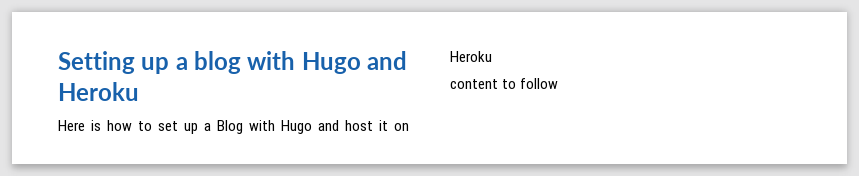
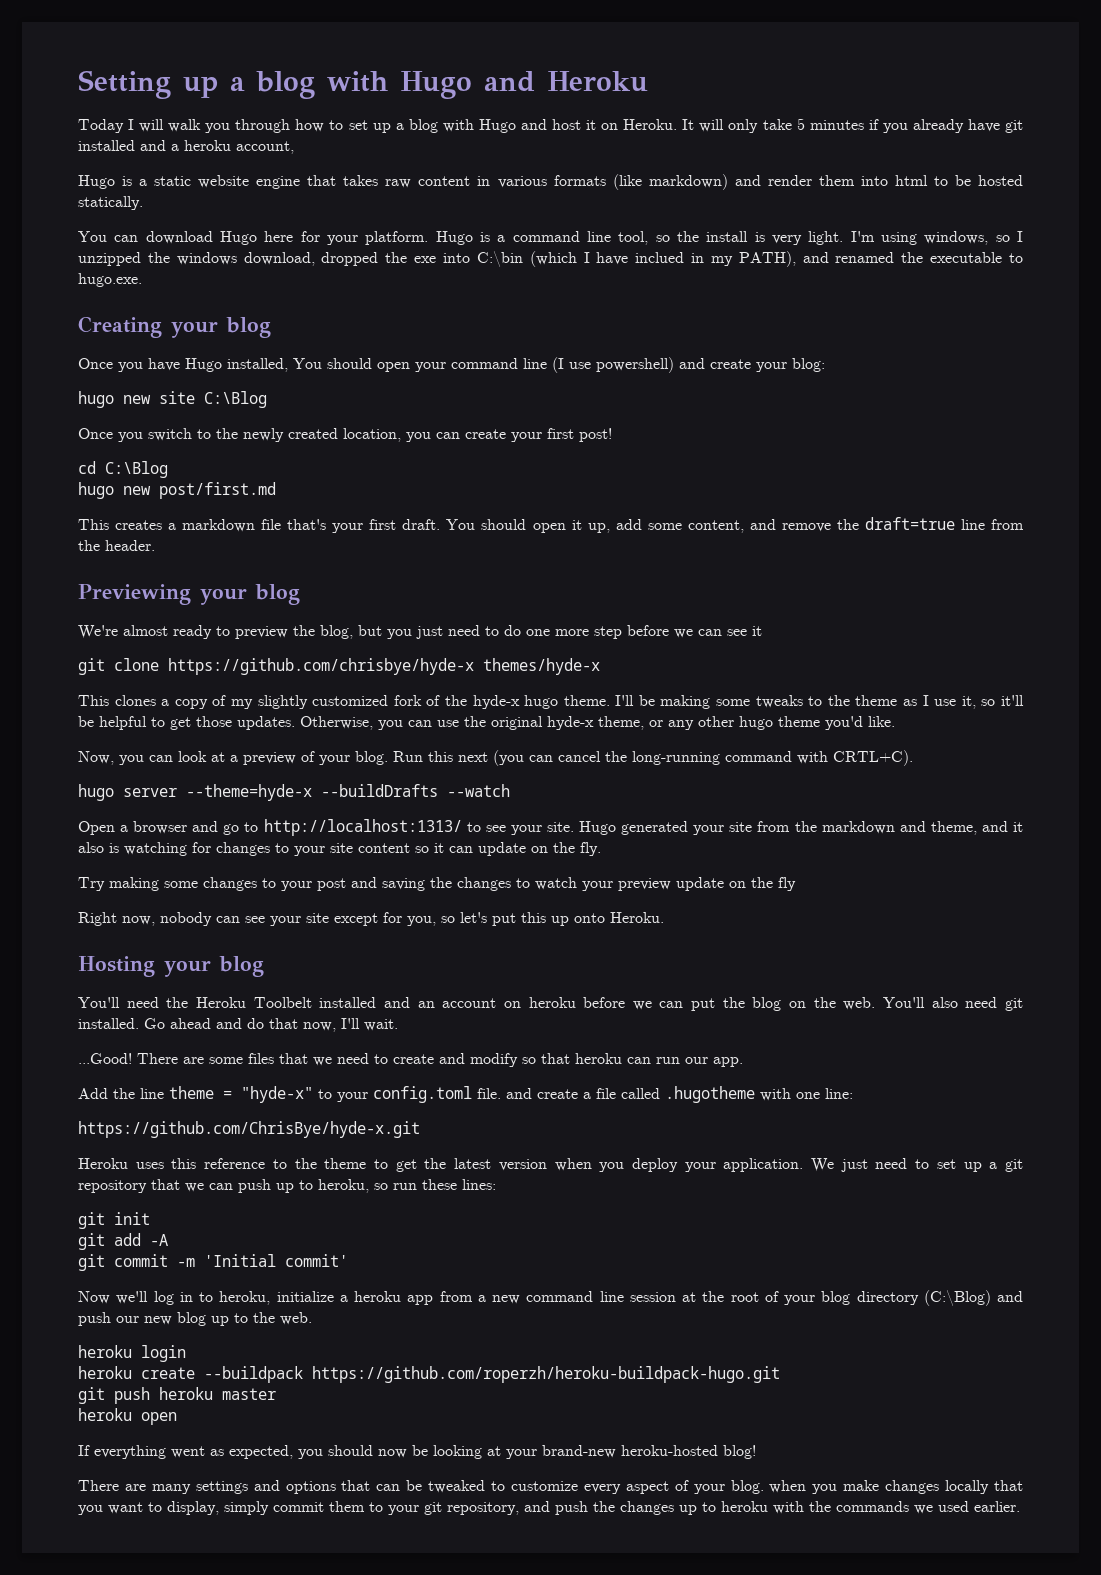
[58,120,101,131] Here is -> [78,119,291,133] Today I will walk you through
[217,120,243,134] Blog -> [408,119,438,133] blog
[450,51,492,62] [450,78,559,89] Heroku // content to follow -> [623,118,1024,133] [78,140,294,154] [78,174,1023,190] [78,196,143,210] [78,231,1024,245] [78,251,1024,267] [78,273,142,287] [78,316,271,338] [78,357,825,373] [78,391,267,408] [78,428,612,442] [78,461,168,478] [78,482,276,499] [78,517,1024,533] [78,540,155,551] [78,584,300,605] [78,625,762,639] [78,658,600,675] [78,695,1025,709] [78,716,895,730] [78,750,913,766] [78,784,510,801] [78,819,1023,836] [78,842,601,856] [78,877,796,891] [78,912,664,926] [78,956,264,977] [78,997,1024,1011] [78,1018,398,1032] [78,1053,743,1067] [78,1086,853,1103] [78,1121,420,1138] [78,1158,1024,1172] [78,1179,496,1193] [78,1212,150,1229] [78,1233,168,1250] [78,1254,348,1271] [78,1290,1023,1306] [78,1312,312,1326] [78,1345,186,1362] [78,1366,780,1383] [78,1387,276,1404] [78,1408,177,1425] [78,1445,756,1459] [78,1480,1023,1494] [78,1501,1020,1515] Heroku. It will only take 5 minutes if you already have git installed and a heroku account, // Hugo is a static website engine that takes raw content in various formats (like markdown) and render them into html to be hosted statically. // You can download Hugo here for your platform. Hugo is a command line tool, so the install is very light. I'm using windows, so I unzipped the windows download, dropped the exe into C:\bin (which I have inclued in my PATH), and renamed the executable to hugo.exe. // Creating your blog // Once you have Hugo installed, You should open your command line (I use powershell) and create your blog: // hugo new site C:\Blog // Once you switch to the newly created location, you can create your first post! // cd C:\Blog // hugo new post/first.md // This creates a markdown file that's your first draft. You should open it up, add some content, and remove the draft=true line from the header. // Previewing your blog // We're almost ready to preview the blog, but you just need to do one more step before we can see it // git clone https://github.com/chrisbye/hyde-x themes/hyde-x // This clones a copy of my slightly customized fork of the hyde-x hugo theme. I'll be making some tweaks to the theme as I use it, so it'll be helpful to get those updates. Otherwise, you can use the original hyde-x theme, or any other hugo theme you'd like. // Now, you can look at a preview of your blog. Run this next (you can cancel the long-running command with CRTL+C). // hugo server --theme=hyde-x --buildDrafts --watch // Open a browser and go to http://localhost:1313/ to see your site. Hugo generated your site from the markdown and theme, and it also is watching for changes to your site content so it can update on the fly. // Try making some changes to your post and saving the changes to watch your preview update on the fly // Right now, nobody can see your site except for you, so let's put this up onto Heroku. // Hosting your blog // You'll need the Heroku Toolbelt installed and an account on heroku before we can put the blog on the web. You'll also need git installed. Go ahead and do that now, I'll wait. // ...Good! There are some files that we need to create and modify so that heroku can run our app. // Add the line theme = "hyde-x" to your config.toml file. and create a file called .hugotheme with one line: // https://github.com/ChrisBye/hyde-x.git // Heroku uses this reference to the theme to get the latest version when you deploy your application. We just need to set up a git repository that we can push up to heroku, so run these lines: // git init // git add -A // git commit -m 'Initial commit' // Now we'll log in to heroku, initialize a heroku app from a new command line session at the root of your blog directory (C:\Blog) and push our new blog up to the web. // heroku login // heroku create --buildpack https://github.com/roperzh/heroku-buildpack-hugo.git // git push heroku master // heroku open // If everything went as expected, you should now be looking at your brand-new heroku-hosted blog! // There are many settings and options that can be tweaked to customize every aspect of your blog. when you make changes locally that you want to display, simply commit them to your git repository, and push the changes up to heroku with the commands we used earlier.

